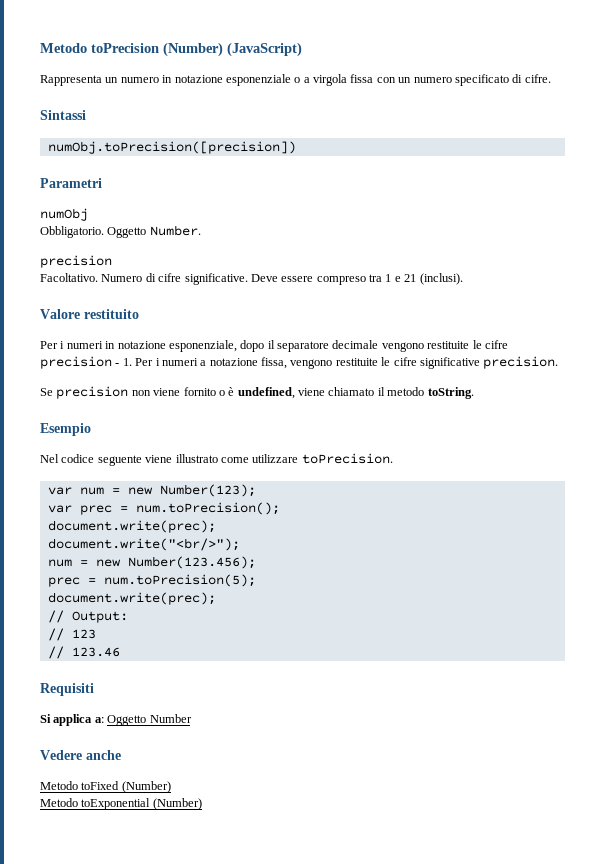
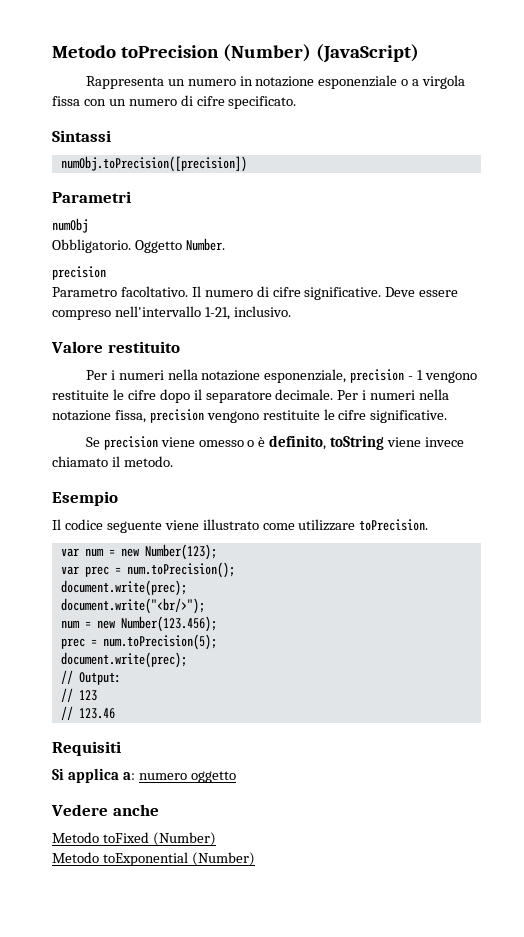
[454,74,551,86] specificato di cifre. -> [180,95,297,109] di cifre specificato.
[40,273,143,282] Facoltativo. Numero -> [52,286,253,297] Parametro facoltativo. Il numero
[369,273,463,285] tra 1 e 21 (inclusi). -> [114,306,291,320] nell'intervallo 1-21, inclusivo.
[105,341,116,349] in -> [167,369,198,380] nella
[240,340,508,352] [40,356,207,369] dopo il separatore decimale vengono restituite le cifre precision - 1. Per i numeri a -> [350,369,477,383] [52,389,450,403] precision - 1 vengono restituite le cifre dopo il separatore decimale. Per i numeri nella
[290,356,559,369] vengono restituite le cifre significative precision. -> [149,409,448,423] precision vengono restituite le cifre significative.
[131,387,474,399] non viene fornito o è undefined, viene chiamato il metodo toString. -> [160,435,464,450] [52,456,173,467] viene omesso o è definito, toString viene invece chiamato il metodo.
[40,454,59,463] Nel -> [52,519,61,530] Il
[107,714,192,726] Oggetto Number -> [138,771,236,783] numero oggetto

